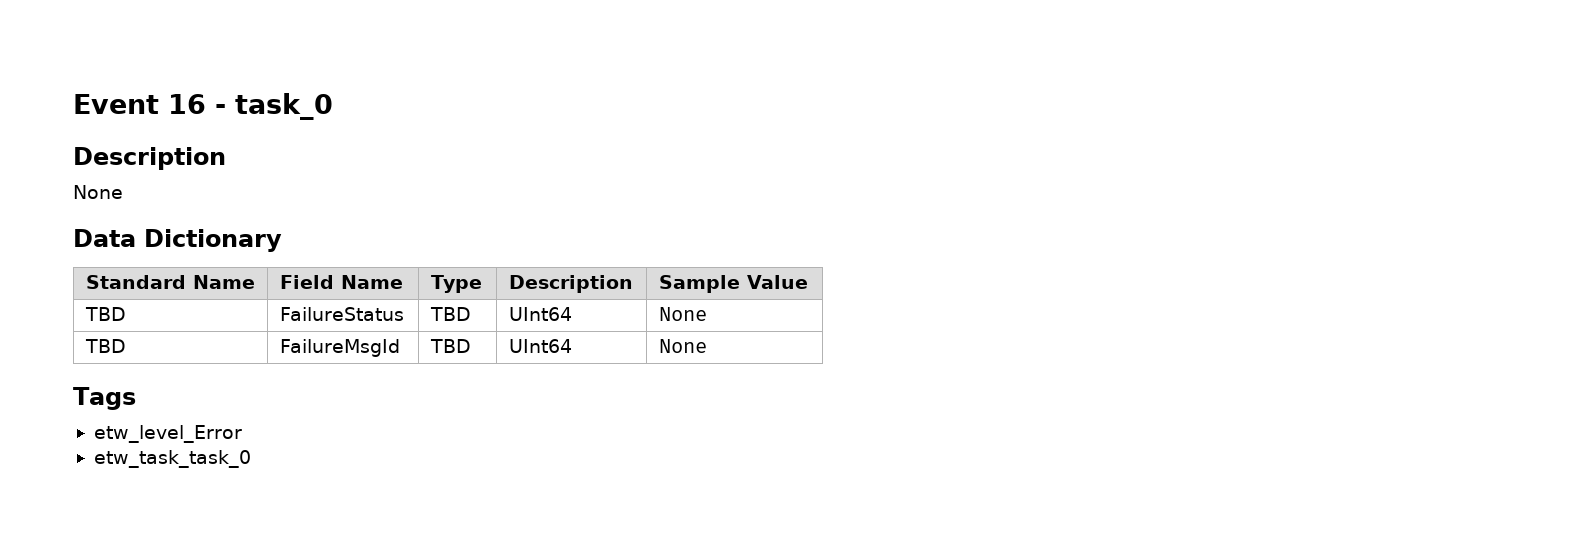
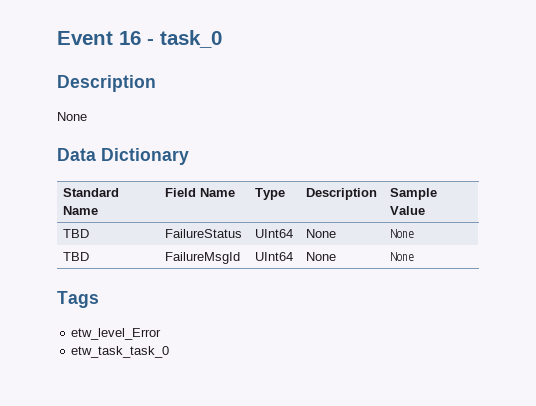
[429,307,471,321] [508,307,572,321] TBD | UInt64 -> [255,229,294,238] [306,229,337,238] UInt64 | None
[429,339,471,353] [508,339,572,353] TBD | UInt64 -> [255,252,294,261] [306,252,337,261] UInt64 | None

